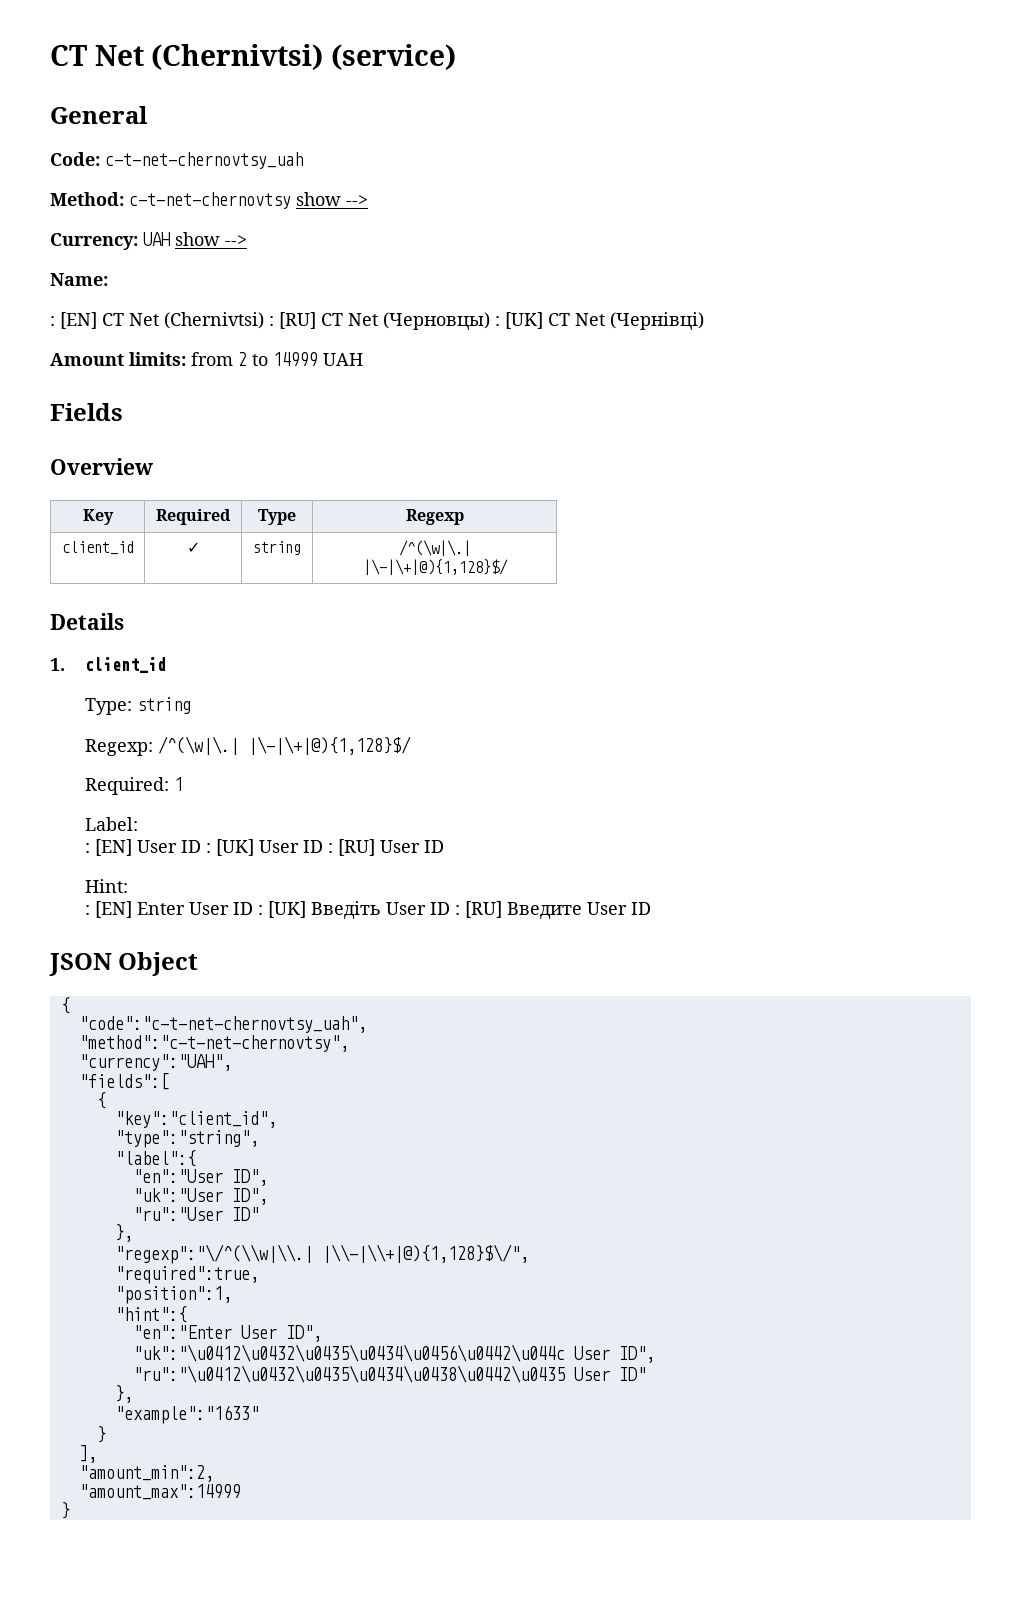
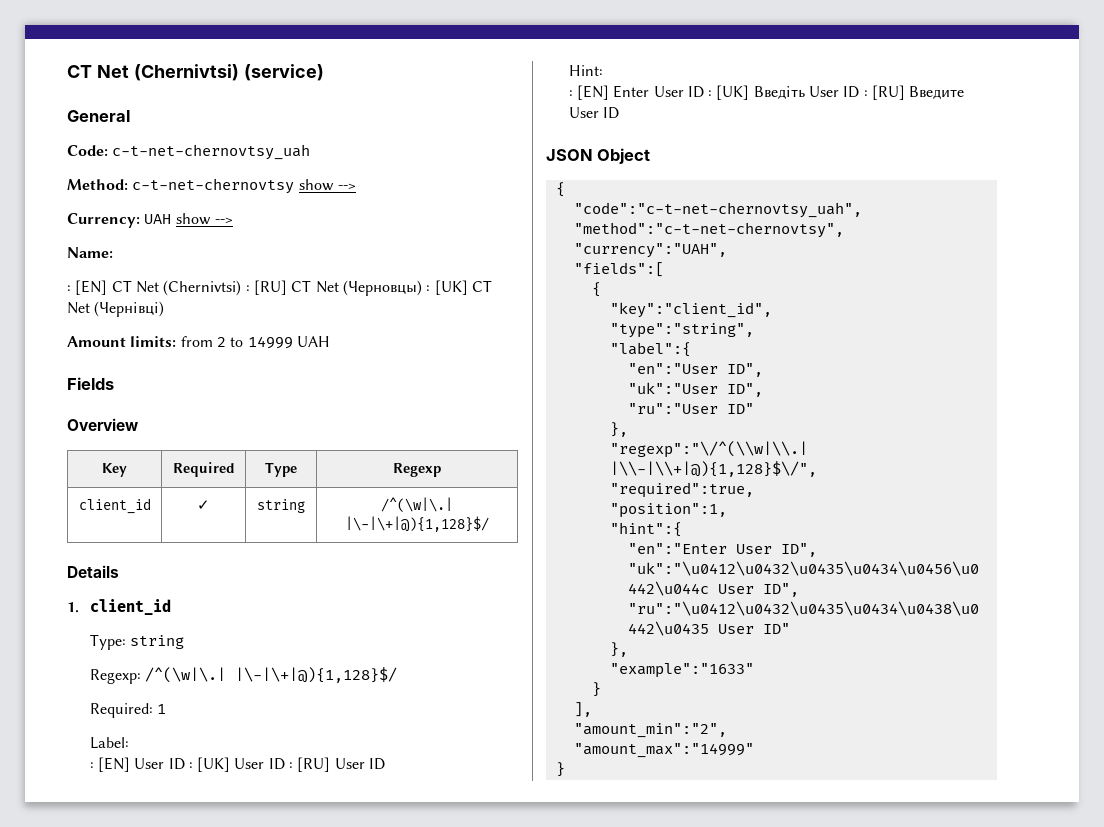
[78,1465,214,1482] [78,1484,241,1500] "amount_min":2, // "amount_max":14999 -> [573,723,727,738] [573,743,754,758] "amount_min":"2", // "amount_max":"14999"

